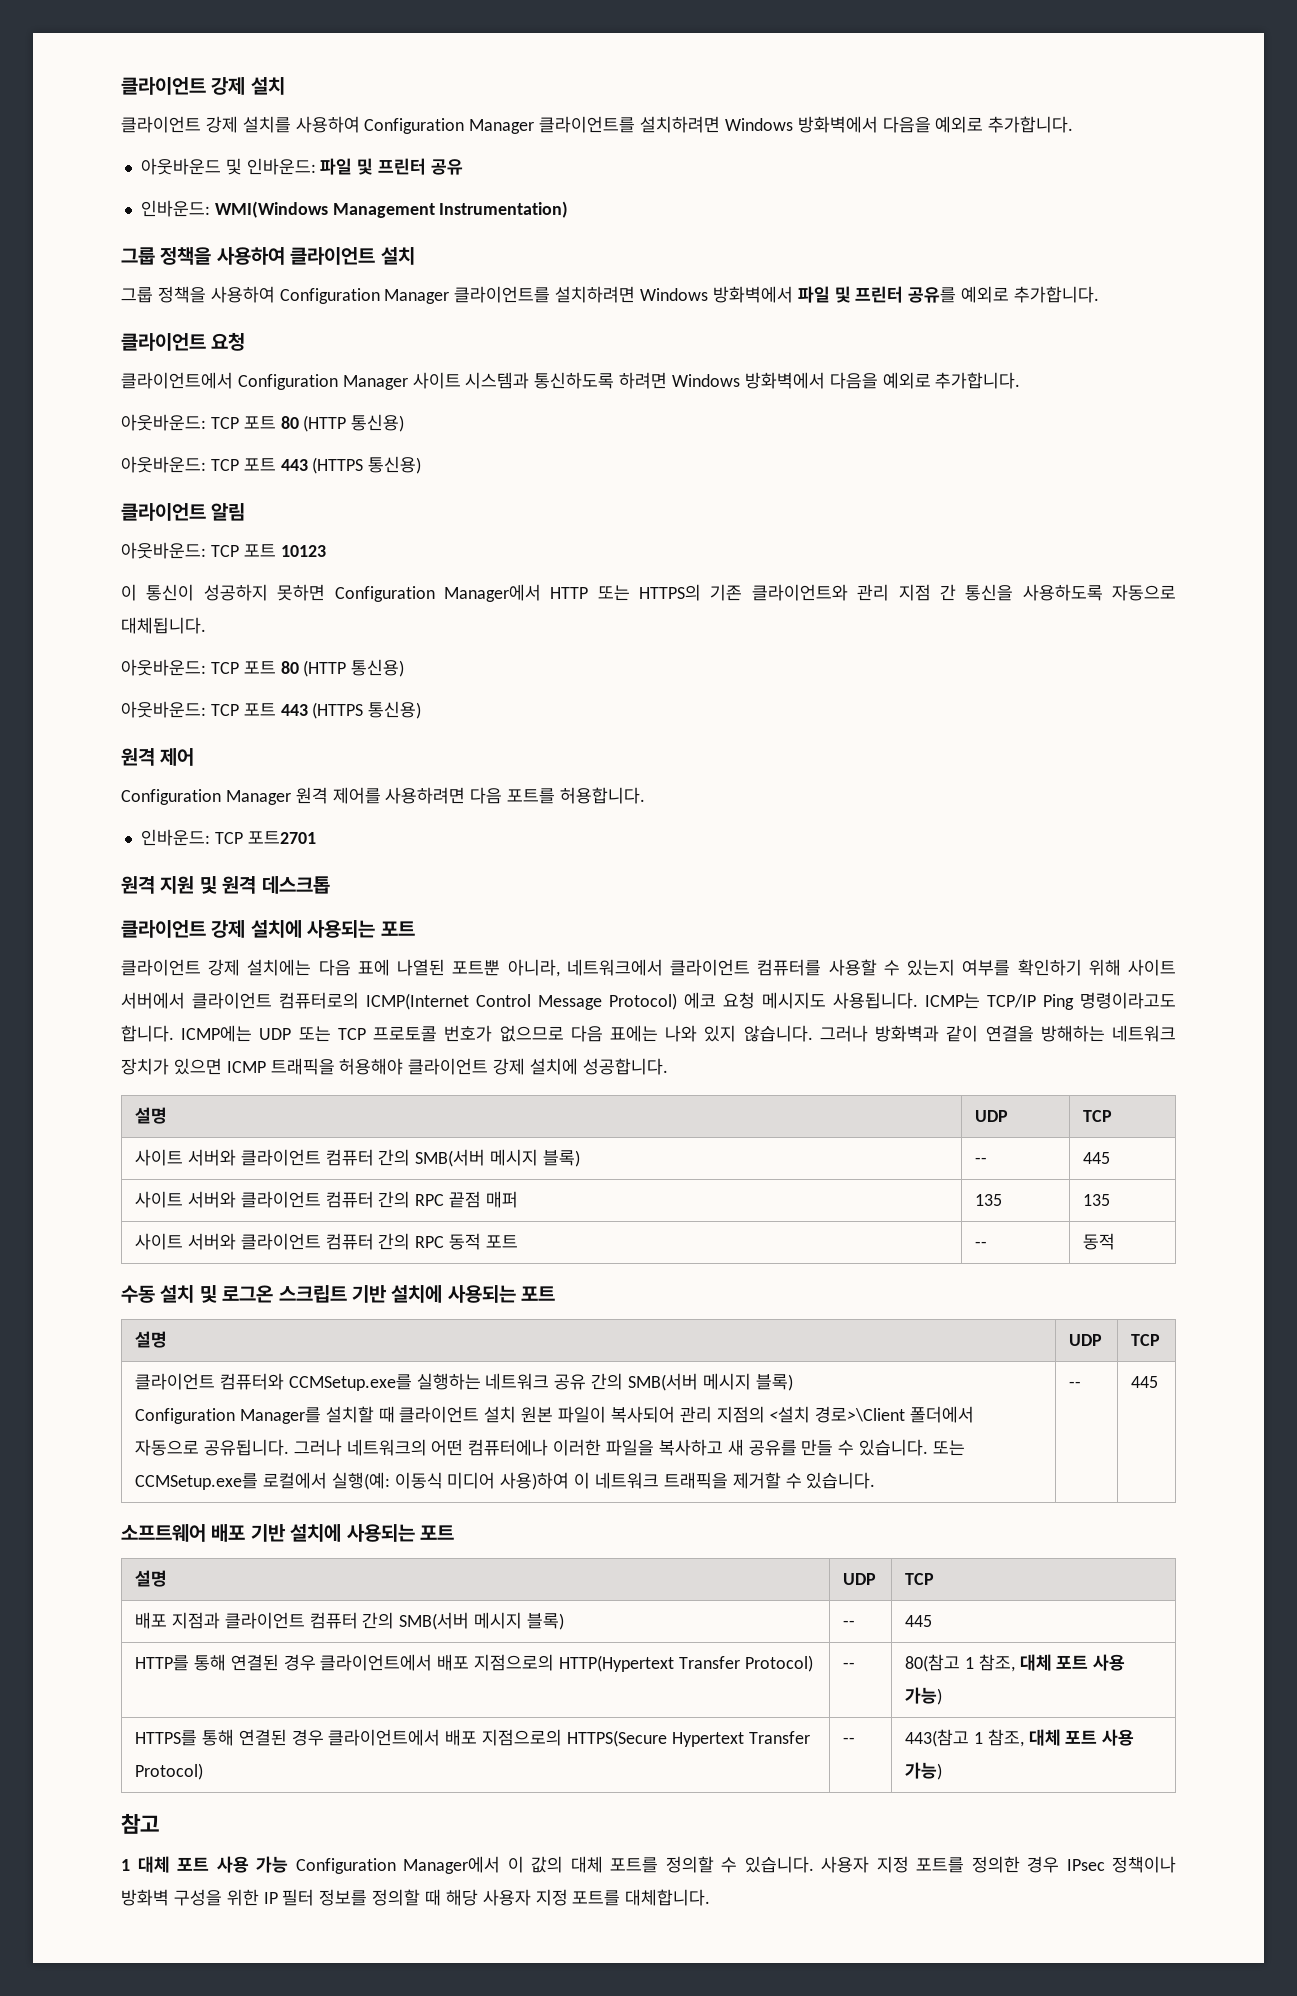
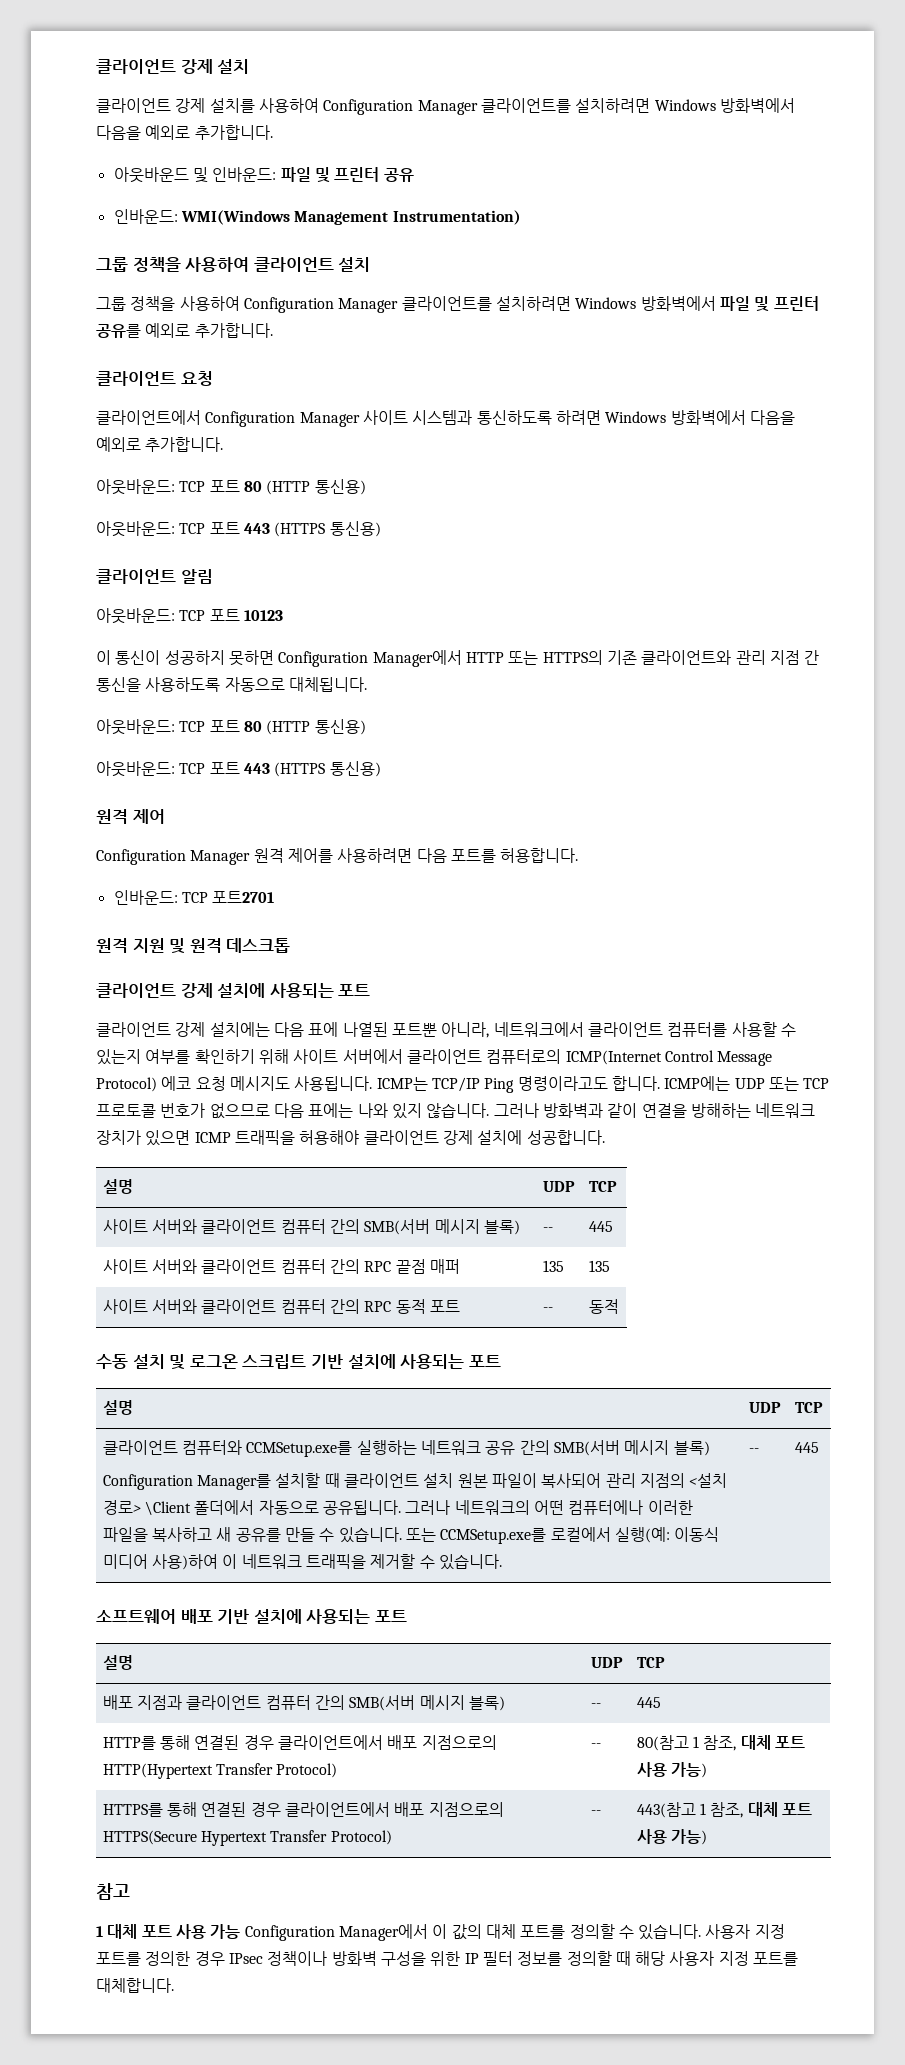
[815,1406,906,1423] 경로>\Client -> [102,1500,192,1515] 경로> \Client

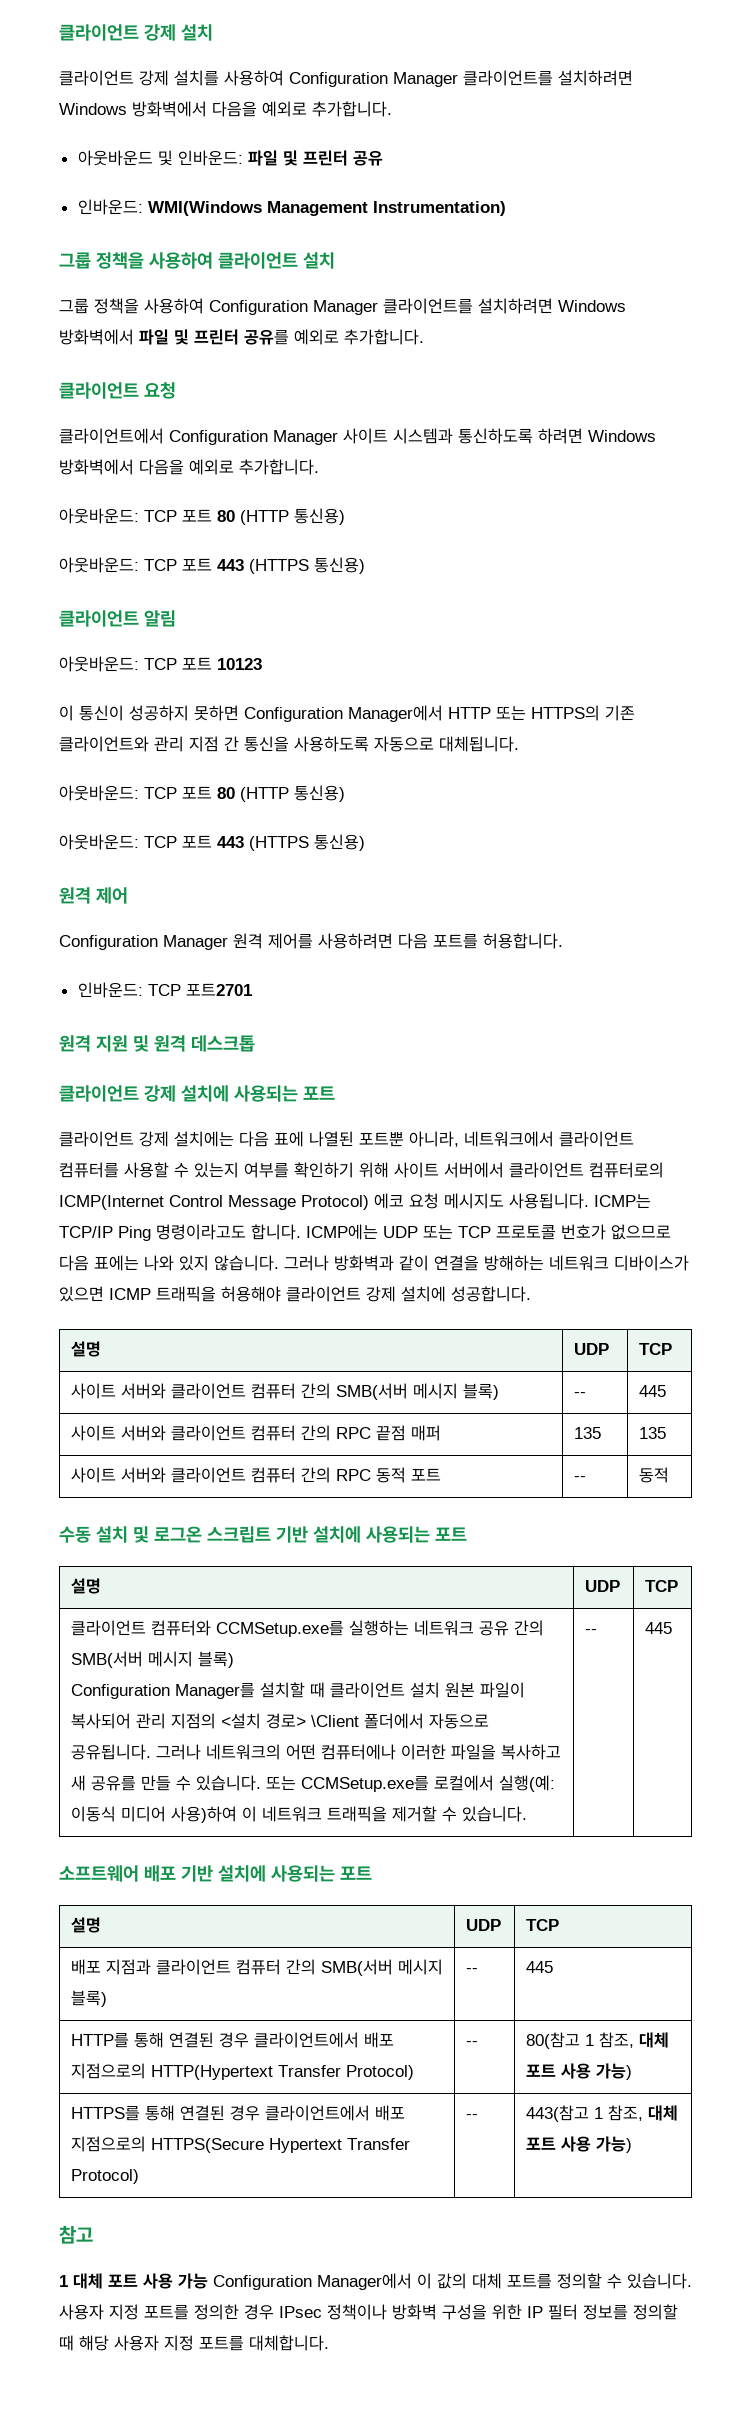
[96,1130,141,1145] 장치가 -> [614,1255,689,1271] 디바이스가

